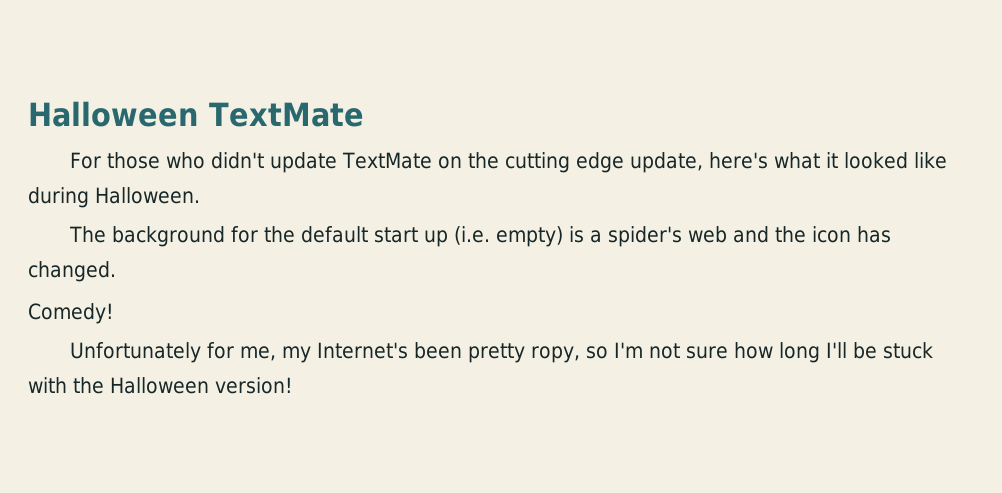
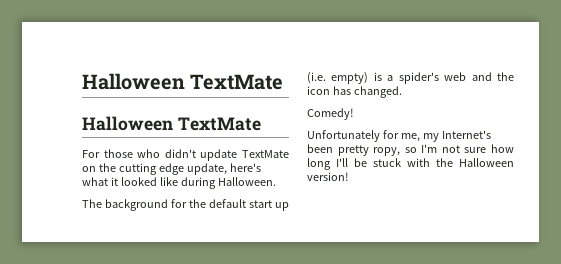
[28,101,364,127] Halloween TextMate -> [82,73,284,90] [82,116,261,131] Halloween TextMate // Halloween TextMate

